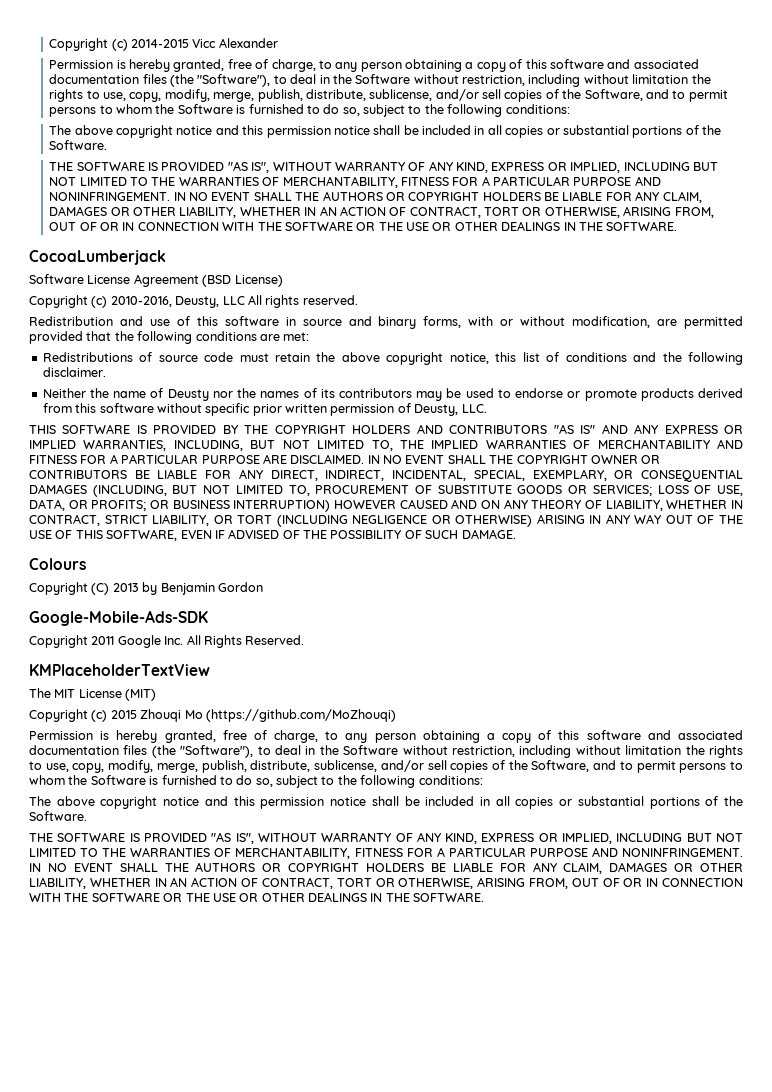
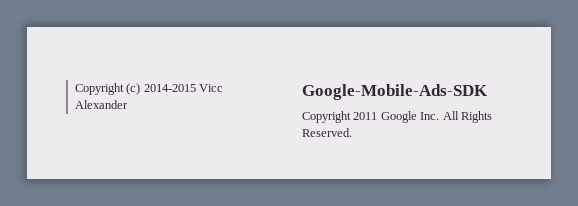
[49,59,699,72] [49,74,711,87] [49,89,728,102] [49,104,570,117] [49,125,722,138] [49,140,108,150] [49,161,718,173] [49,176,661,188] [49,191,702,203] [49,206,714,218] [49,221,678,231] [29,250,166,265] [29,274,283,287] [29,295,358,308] [29,316,743,329] [29,331,310,344] [42,352,743,365] [42,367,106,377] [42,388,744,401] [42,403,487,416] [29,424,744,434] [29,439,743,451] [29,454,661,464] [29,469,744,482] [29,484,743,497] [29,499,743,512] [29,514,743,527] [29,529,516,541] [29,558,86,570] [29,582,263,595] // Permission is hereby granted, free of charge, to any person obtaining a copy of this software and associated documentation files (the "Software"), to deal in the Software without restriction, including without limitation the rights to use, copy, modify, merge, publish, distribute, sublicense, and/or sell copies of the Software, and to permit persons to whom the Software is furnished to do so, subject to the following conditions: // The above copyright notice and this permission notice shall be included in all copies or substantial portions of the Software. // THE SOFTWARE IS PROVIDED "AS IS", WITHOUT WARRANTY OF ANY KIND, EXPRESS OR IMPLIED, INCLUDING BUT NOT LIMITED TO THE WARRANTIES OF MERCHANTABILITY, FITNESS FOR A PARTICULAR PURPOSE AND NONINFRINGEMENT. IN NO EVENT SHALL THE AUTHORS OR COPYRIGHT HOLDERS BE LIABLE FOR ANY CLAIM, DAMAGES OR OTHER LIABILITY, WHETHER IN AN ACTION OF CONTRACT, TORT OR OTHERWISE, ARISING FROM, OUT OF OR IN CONNECTION WITH THE SOFTWARE OR THE USE OR OTHER DEALINGS IN THE SOFTWARE. // CocoaLumberjack // Software License Agreement (BSD License) // Copyright (c) 2010-2016, Deusty, LLC All rights reserved. // Redistribution and use of this software in source and binary forms, with or without modification, are permitted provided that the following conditions are met: // Redistributions of source code must retain the above copyright notice, this list of conditions and the following disclaimer. // Neither the name of Deusty nor the names of its contributors may be used to endorse or promote products derived from this software without specific prior written permission of Deusty, LLC. // THIS SOFTWARE IS PROVIDED BY THE COPYRIGHT HOLDERS AND CONTRIBUTORS "AS IS" AND ANY EXPRESS OR IMPLIED WARRANTIES, INCLUDING, BUT NOT LIMITED TO, THE IMPLIED WARRANTIES OF MERCHANTABILITY AND FITNESS FOR A PARTICULAR PURPOSE ARE DISCLAIMED. IN NO EVENT SHALL THE COPYRIGHT OWNER OR CONTRIBUTORS BE LIABLE FOR ANY DIRECT, INDIRECT, INCIDENTAL, SPECIAL, EXEMPLARY, OR CONSEQUENTIAL DAMAGES (INCLUDING, BUT NOT LIMITED TO, PROCUREMENT OF SUBSTITUTE GOODS OR SERVICES; LOSS OF USE, DATA, OR PROFITS; OR BUSINESS INTERRUPTION) HOWEVER CAUSED AND ON ANY THEORY OF LIABILITY, WHETHER IN CONTRACT, STRICT LIABILITY, OR TORT (INCLUDING NEGLIGENCE OR OTHERWISE) ARISING IN ANY WAY OUT OF THE USE OF THIS SOFTWARE, EVEN IF ADVISED OF THE POSSIBILITY OF SUCH DAMAGE. // Colours // Copyright (C) 2013 by Benjamin Gordon -> (128, 104) none
[29,664,210,676] [29,688,157,701] [29,709,396,722] [29,730,743,743] [29,745,743,758] [29,760,743,773] [29,775,483,788] [29,796,743,809] [29,811,87,821] [29,832,743,844] [29,847,743,859] [29,862,743,874] [29,877,743,889] [29,892,485,902] // KMPlaceholderTextView // The MIT License (MIT) // Copyright (c) 2015 Zhouqi Mo (https://github.com/MoZhouqi) // Permission is hereby granted, free of charge, to any person obtaining a copy of this software and associated documentation files (the "Software"), to deal in the Software without restriction, including without limitation the rights to use, copy, modify, merge, publish, distribute, sublicense, and/or sell copies of the Software, and to permit persons to whom the Software is furnished to do so, subject to the following conditions: // The above copyright notice and this permission notice shall be included in all copies or substantial portions of the Software. // THE SOFTWARE IS PROVIDED "AS IS", WITHOUT WARRANTY OF ANY KIND, EXPRESS OR IMPLIED, INCLUDING BUT NOT LIMITED TO THE WARRANTIES OF MERCHANTABILITY, FITNESS FOR A PARTICULAR PURPOSE AND NONINFRINGEMENT. IN NO EVENT SHALL THE AUTHORS OR COPYRIGHT HOLDERS BE LIABLE FOR ANY CLAIM, DAMAGES OR OTHER LIABILITY, WHETHER IN AN ACTION OF CONTRACT, TORT OR OTHERWISE, ARISING FROM, OUT OF OR IN CONNECTION WITH THE SOFTWARE OR THE USE OR OTHER DEALINGS IN THE SOFTWARE. -> (352, 132) none

